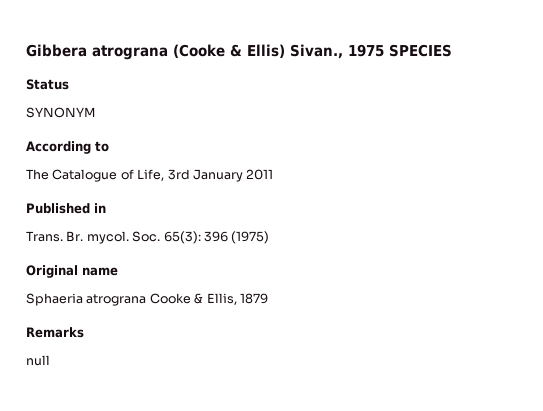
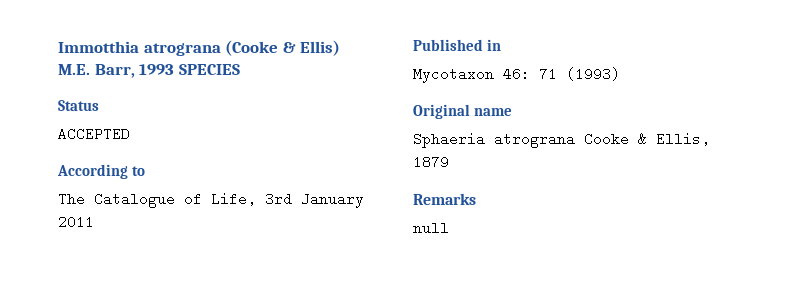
[26,44,87,57] Gibbera -> [58,41,139,53] Immotthia
[290,44,384,59] Sivan., 1975 -> [58,64,175,78] M.E. Barr, 1993
[26,107,96,118] SYNONYM -> [58,127,130,141] ACCEPTED
[26,231,270,244] Trans. Br. mycol. Soc. 65(3): 396 (1975) -> [413,67,620,83] Mycotaxon 46: 71 (1993)

